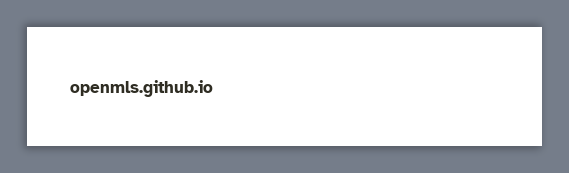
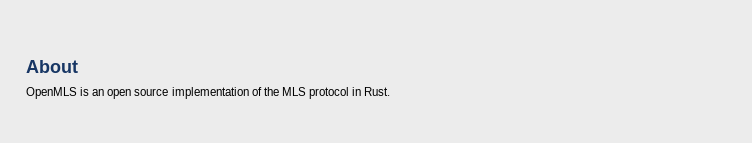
[70,80,213,97] openmls.github.io -> [26,60,78,73] [26,87,391,99] About // OpenMLS is an open source implementation of the MLS protocol in Rust.

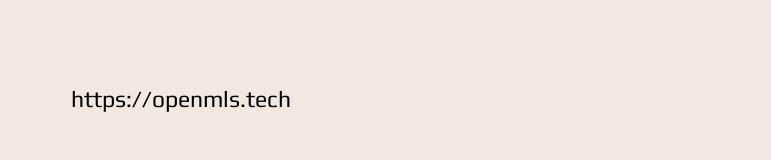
[26,60,78,73] [26,87,391,99] About // OpenMLS is an open source implementation of the MLS protocol in Rust. -> [71,90,291,112] https://openmls.tech

